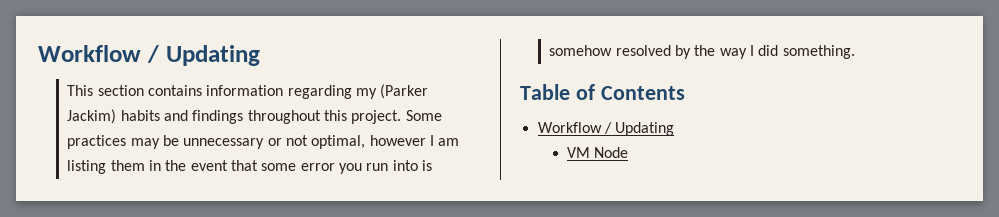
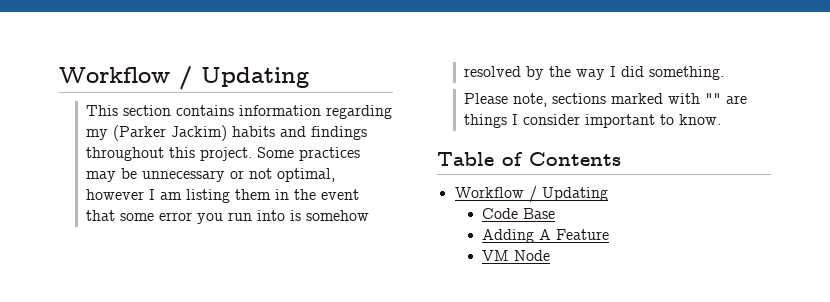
(855, 52) none -> [464,93,748,107] [464,114,722,128] // Please note, sections marked with "" are things I consider important to know.
(675, 129) none -> [482,208,556,219] [482,229,610,243] // Code Base // Adding A Feature

